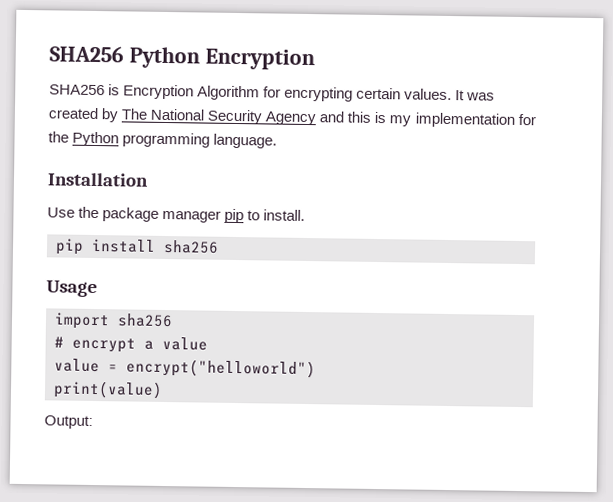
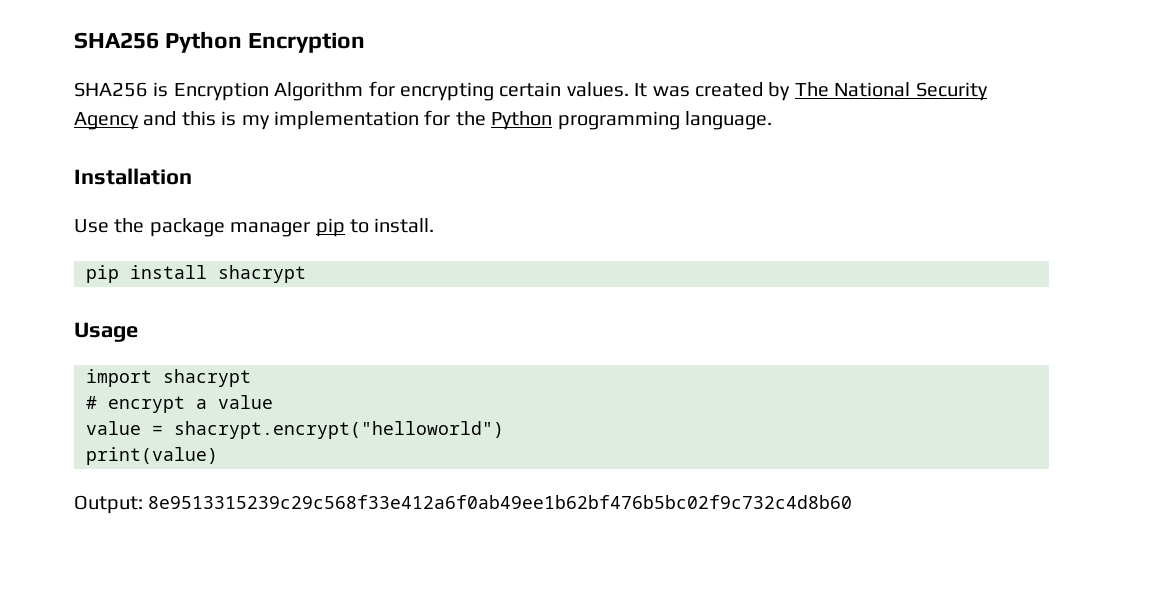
[163,239,219,254] sha256 -> [218,265,306,283] shacrypt
[117,313,173,328] sha256 -> [163,369,251,387] shacrypt
[126,358,316,379] encrypt("helloworld") -> [174,421,504,439] shacrypt.encrypt("helloworld")
(93, 422) none -> [148,495,853,509] 8e9513315239c29c568f33e412a6f0ab49ee1b62bf476b5bc02f9c732c4d8b60

